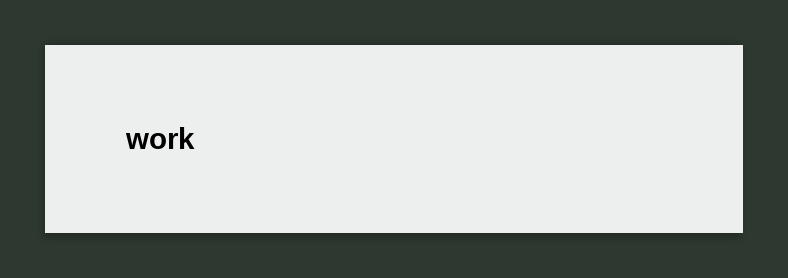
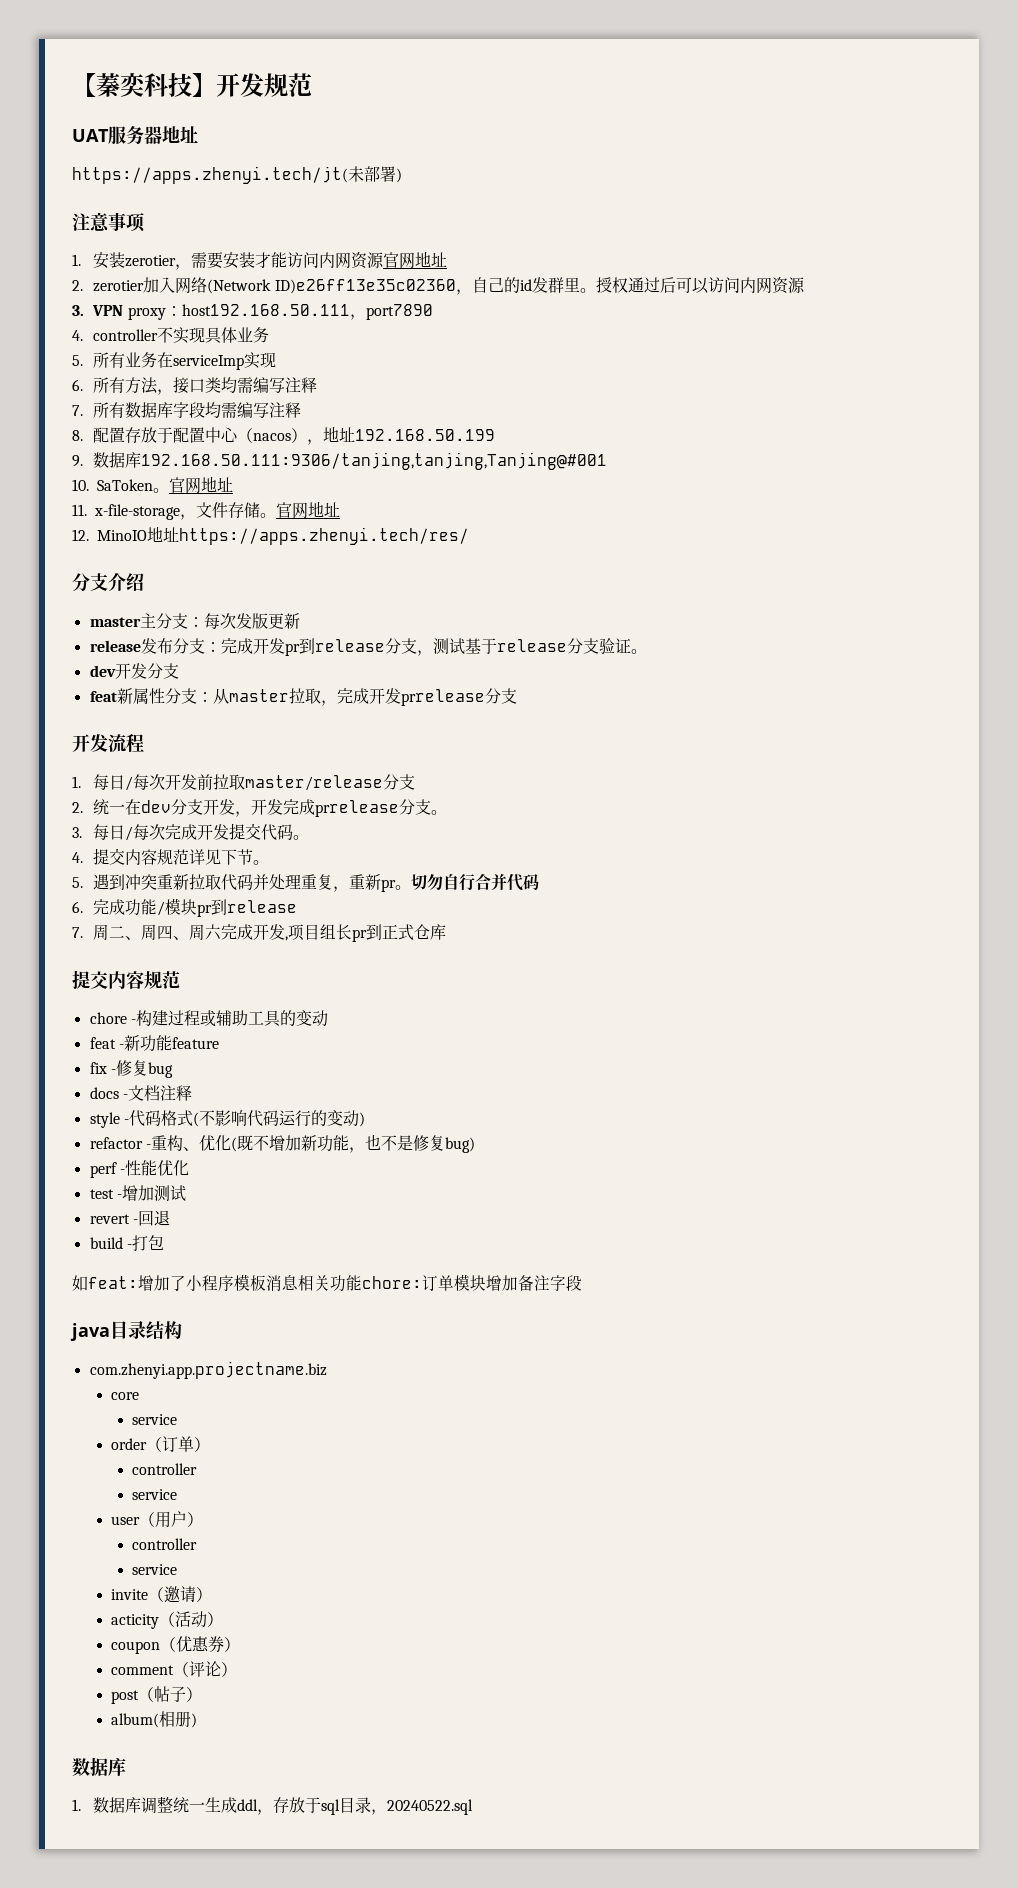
[125,127,195,149] work -> [72,73,312,98] [72,126,198,145] [72,166,402,184] [72,212,145,232] [72,251,448,270] [72,277,805,295] [72,304,433,320] [72,327,270,344] [72,352,277,370] [72,377,318,395] [72,402,302,419] [72,426,496,445] [72,452,608,470] [72,476,233,494] [72,501,340,520] [72,526,469,545] [72,573,144,592] [89,613,300,630] [89,638,647,656] [89,663,179,679] [89,688,517,706] [72,734,144,753] [72,774,416,791] [72,799,448,817] [72,823,310,841] [72,848,270,865] [72,873,540,892] [72,898,298,917] [72,924,447,942] [72,970,180,989] [89,1010,328,1027] [89,1035,219,1052] [89,1060,173,1078] [89,1085,192,1101] [89,1110,365,1128] [89,1134,475,1153] [89,1160,189,1178] [89,1185,186,1201] [89,1210,170,1226] [89,1235,164,1251] [72,1274,582,1292] [70,1321,182,1341] [89,1361,327,1379] [110,1392,139,1400] [132,1414,178,1425] [110,1436,210,1452] [132,1463,198,1475] [132,1489,178,1500] [110,1511,203,1528] [132,1538,198,1550] [132,1564,178,1575] [110,1586,212,1603] [110,1611,223,1629] [110,1636,240,1654] [110,1661,237,1677] [110,1686,202,1704] [110,1711,197,1728] [72,1757,126,1776] [72,1796,474,1815] 【蓁奕科技】开发规范 // UAT服务器地址 // https://apps.zhenyi.tech/jt(未部署) // 注意事项 // 1.安装zerotier，需要安装才能访问内网资源官网地址 // 2. zerotier加入网络(Network ID)e26ff13e35c02360，自己的id发群里。授权通过后可以访问内网资源 // 3. VPN proxy：host192.168.50.111，port7890 // 4. controller不实现具体业务 // 5.所有业务在serviceImp实现 // 6.所有方法，接口类均需编写注释 // 7.所有数据库字段均需编写注释 // 8.配置存放于配置中心（nacos），地址192.168.50.199 // 9.数据库192.168.50.111:9306/tanjing,tanjing,Tanjing@#001 // 10. SaToken。官网地址 // 11. x-file-storage，文件存储。官网地址 // 12. MinoIO地址https://apps.zhenyi.tech/res/ // 分支介绍 // master主分支：每次发版更新 // release发布分支：完成开发pr到release分支，测试基于release分支验证。 // dev开发分支 // feat新属性分支：从master拉取，完成开发prrelease分支 // 开发流程 // 1.每日/每次开发前拉取master/release分支 // 2.统一在dev分支开发，开发完成prrelease分支。 // 3.每日/每次完成开发提交代码。 // 4.提交内容规范详见下节。 // 5.遇到冲突重新拉取代码并处理重复，重新pr。切勿自行合并代码 // 6.完成功能/模块pr到release // 7.周二、周四、周六完成开发,项目组长pr到正式仓库 // 提交内容规范 // chore -构建过程或辅助工具的变动 // feat -新功能feature // fix -修复bug // docs -文档注释 // style -代码格式(不影响代码运行的变动) // refactor -重构、优化(既不增加新功能，也不是修复bug) // perf -性能优化 // test -增加测试 // revert -回退 // build -打包 // 如feat:增加了小程序模板消息相关功能chore:订单模块增加备注字段 // java目录结构 // com.zhenyi.app.projectname.biz // core // service // order（订单） // controller // service // user（用户） // controller // service // invite（邀请） // acticity（活动） // coupon（优惠券） // comment（评论） // post（帖子） // album(相册) // 数据库 // 1.数据库调整统一生成ddl，存放于sql目录，20240522.sql

